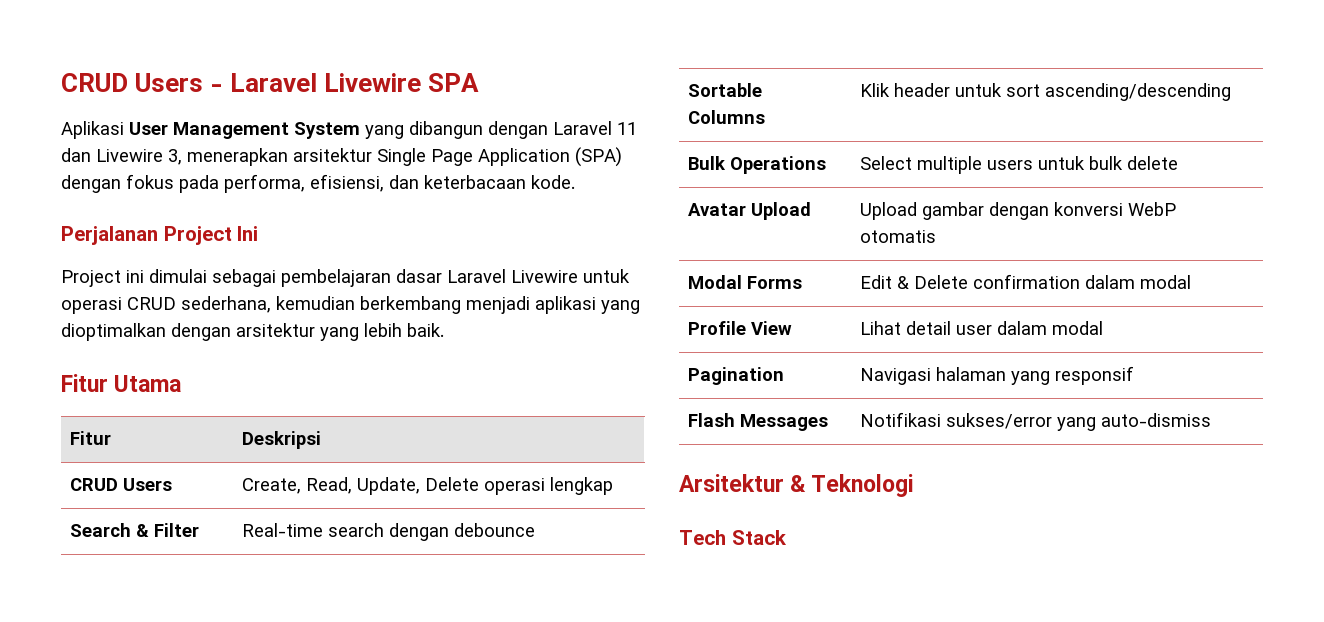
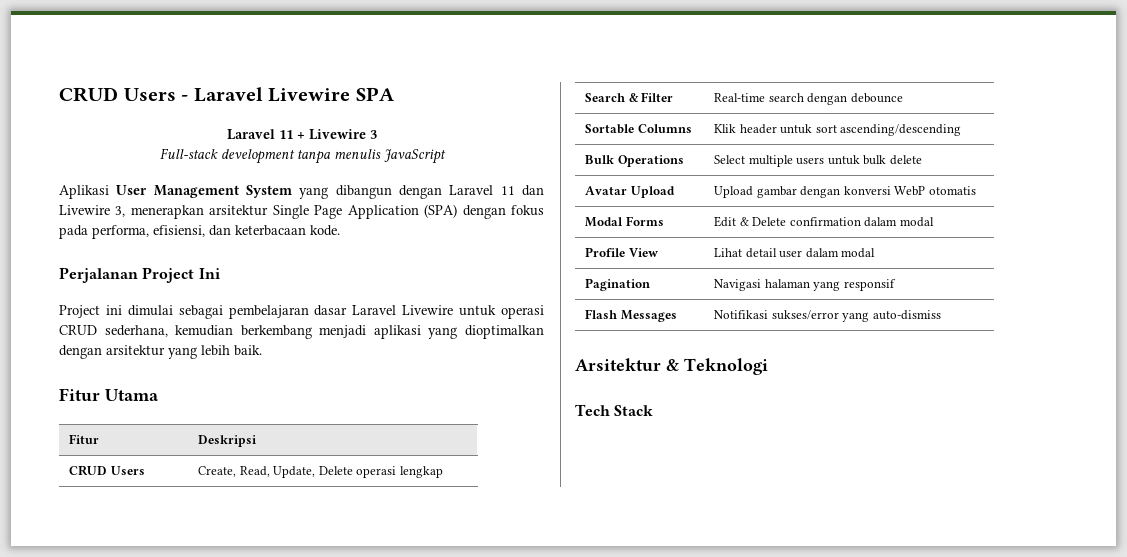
(480, 82) none -> [226,129,377,140] [159,148,446,164] // Laravel 11 + Livewire 3 // Full-stack development tanpa menulis JavaScript

